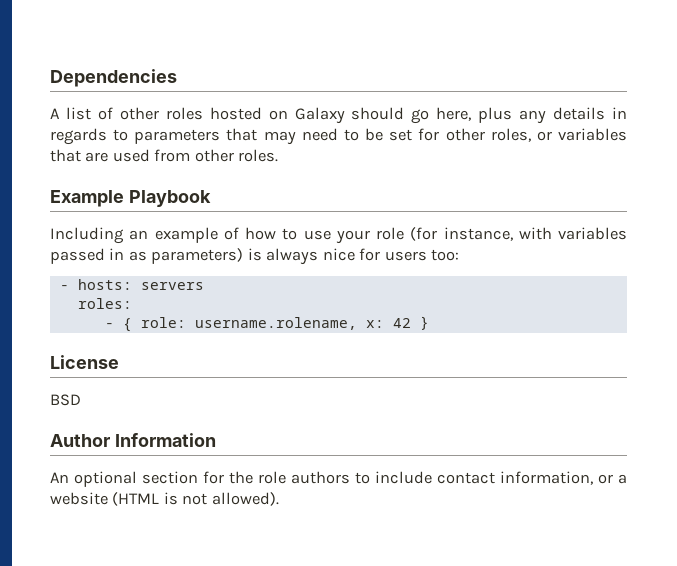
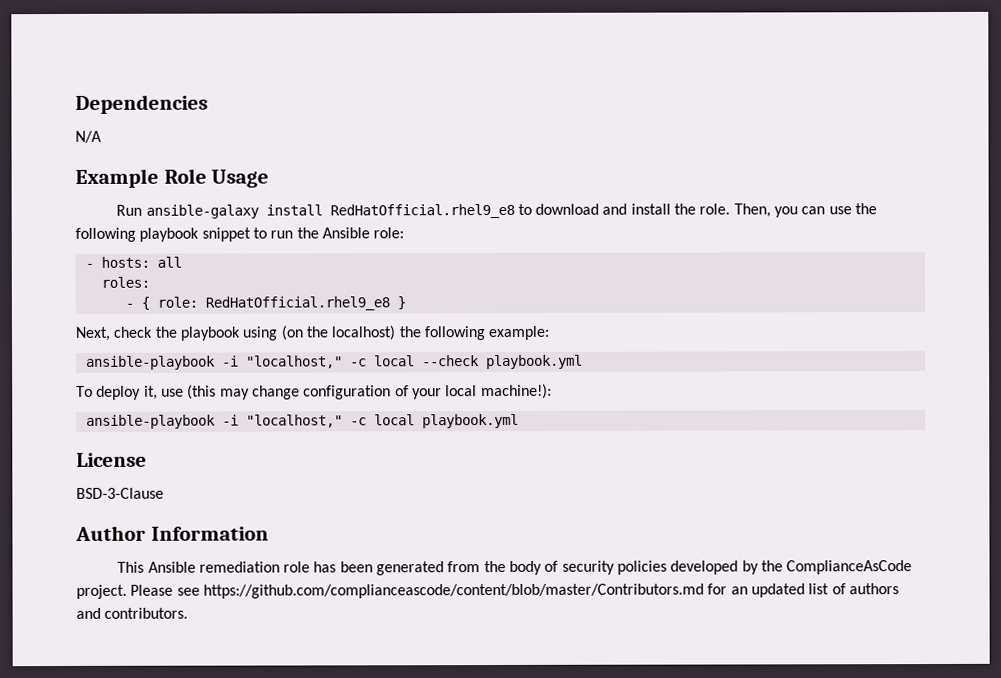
[50,107,628,124] [50,128,627,145] [50,149,279,162] [50,190,211,207] [50,227,627,244] [50,248,460,265] A list of other roles hosted on Galaxy should go here, plus any details in regards to parameters that may need to be set for other roles, or variables that are used from other roles. // Example Playbook // Including an example of how to use your role (for instance, with variables passed in as parameters) is always nice for users too: -> [75,130,102,143] [75,168,270,188] [116,203,878,219] [75,227,405,242] N/A // Example Role Usage // Run ansible-galaxy install RedHatOfficial.rhel9_e8 to download and install the role. Then, you can use the following playbook snippet to run the Ansible role:
[140,282,204,290] servers -> [156,256,182,268] all
[194,316,429,330] username.rolename, x: 42 } -> [204,296,406,311] [75,325,551,341] [85,354,583,370] [76,383,552,400] [85,413,519,429] RedHatOfficial.rhel9_e8 } // Next, check the playbook using (on the localhost) the following example: // ansible-playbook -i "localhost," -c local --check playbook.yml // To deploy it, use (this may change configuration of your local machine!): // ansible-playbook -i "localhost," -c local playbook.yml
[50,394,81,406] BSD -> [76,487,164,499] BSD-3-Clause
[50,471,627,487] [50,492,279,506] An optional section for the role authors to include contact information, or a website (HTML is not allowed). -> [117,560,913,576] [76,583,899,599] [76,607,189,619] This Ansible remediation role has been generated from the body of security policies developed by the ComplianceAsCode project. Please see https://github.com/complianceascode/content/blob/master/Contributors.md for an updated list of authors and contributors.

